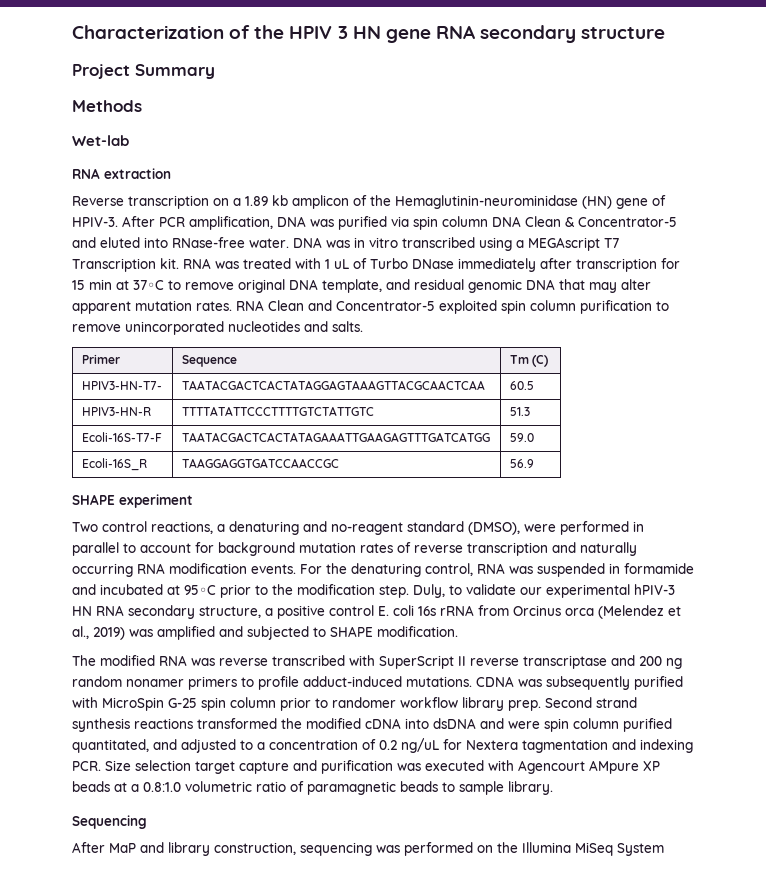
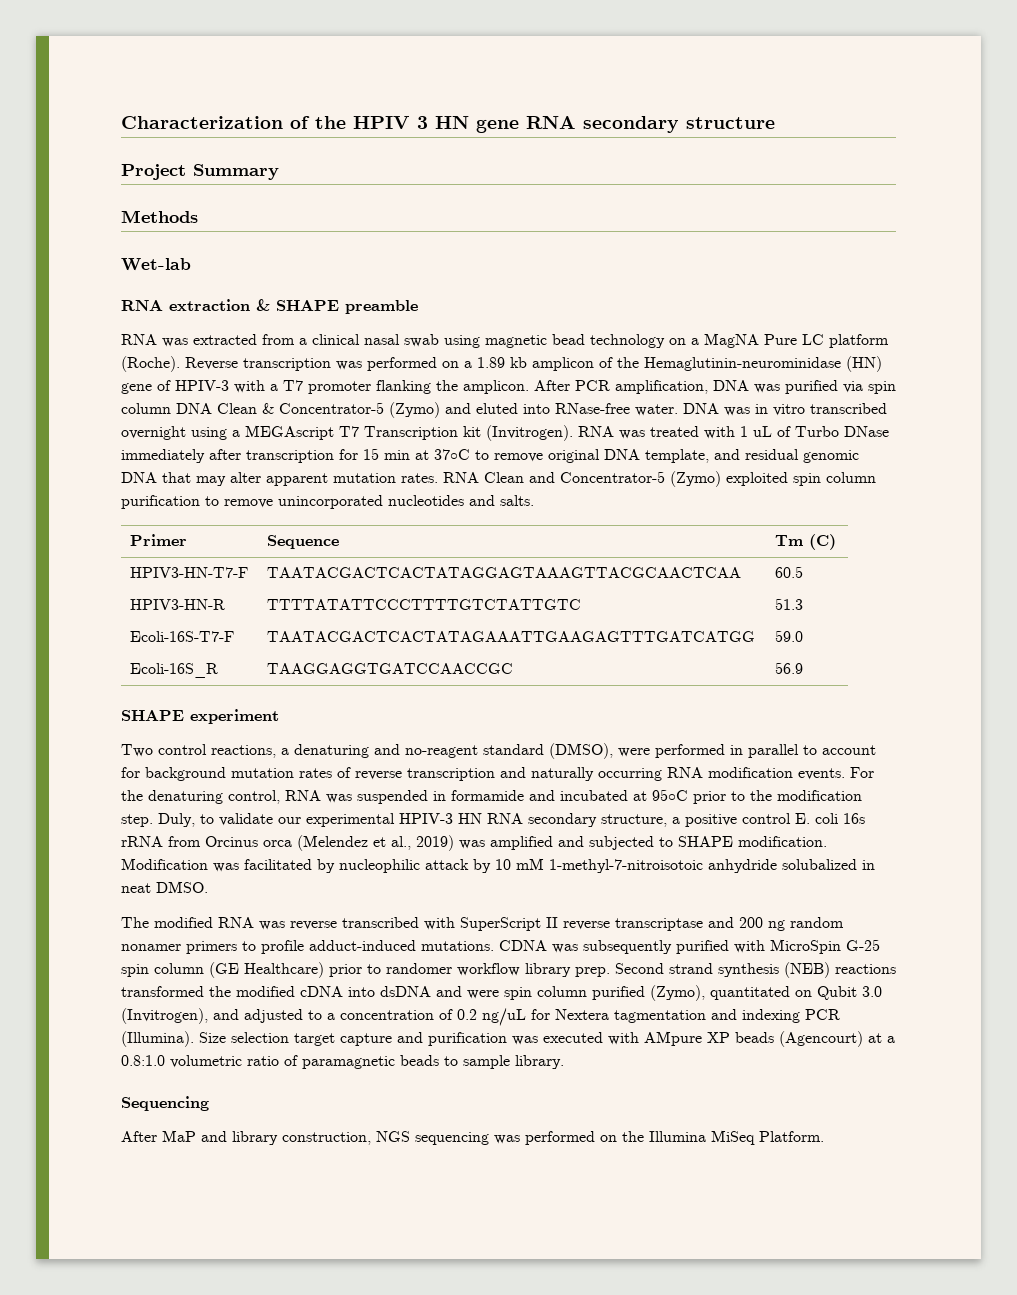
[72,195,209,209] // Reverse transcription -> [256,299,418,314] [121,333,889,348] [121,356,437,372] & SHAPE preamble // RNA was extracted from a clinical nasal swab using magnetic bead technology on a MagNA Pure LC platform (Roche). Reverse transcription was performed
[72,217,118,227] HPIV-3. -> [175,380,529,394] HPIV-3 with a T7 promoter flanking the amplicon.
(677, 222) none -> [389,402,440,418] (Zymo)
(475, 242) none -> [121,426,186,440] overnight
[160,258,179,269] kit. -> [463,425,573,441] kit (Invitrogen).
(435, 306) none -> [670,471,721,487] (Zymo)
[81,381,162,390] HPIV3-HN-T7- -> [130,567,249,578] HPIV3-HN-T7-F
[634,584,675,595] hPIV-3 -> [399,813,453,824] HPIV-3
(458, 631) none -> [121,858,875,873] [121,881,208,893] Modification was facilitated by nucleophilic attack by 10 mM 1-methyl-7-nitroisotoic anhydride solubalized in neat DMSO.
(276, 702) none -> [209,962,324,978] (GE Healthcare)
(130, 725) none -> [784,962,830,978] (NEB)
[72,739,149,753] quantitated, -> [650,985,882,1001] [121,1008,208,1024] (Zymo), quantitated on Qubit 3.0 (Invitrogen),
[72,761,101,771] PCR. -> [805,1009,840,1020] [121,1031,194,1047] PCR (Illumina).
[518,760,585,774] Agencourt -> (639, 1038) none
(110, 786) none -> [779,1031,863,1047] (Agencourt)
(296, 848) none -> [376,1131,410,1142] NGS
[617,843,664,856] System -> [759,1131,824,1142] Platform.

